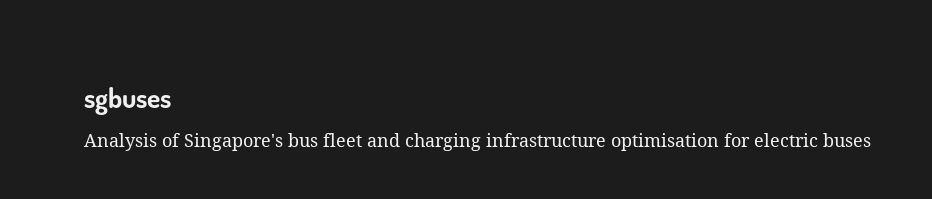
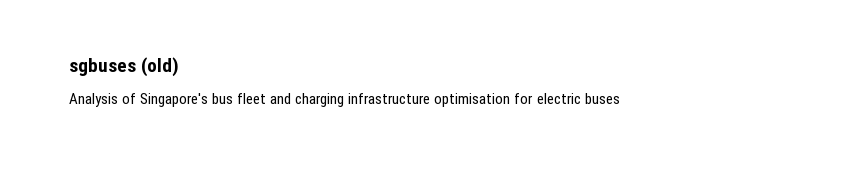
(171, 101) none -> [141,57,180,77] (old)

